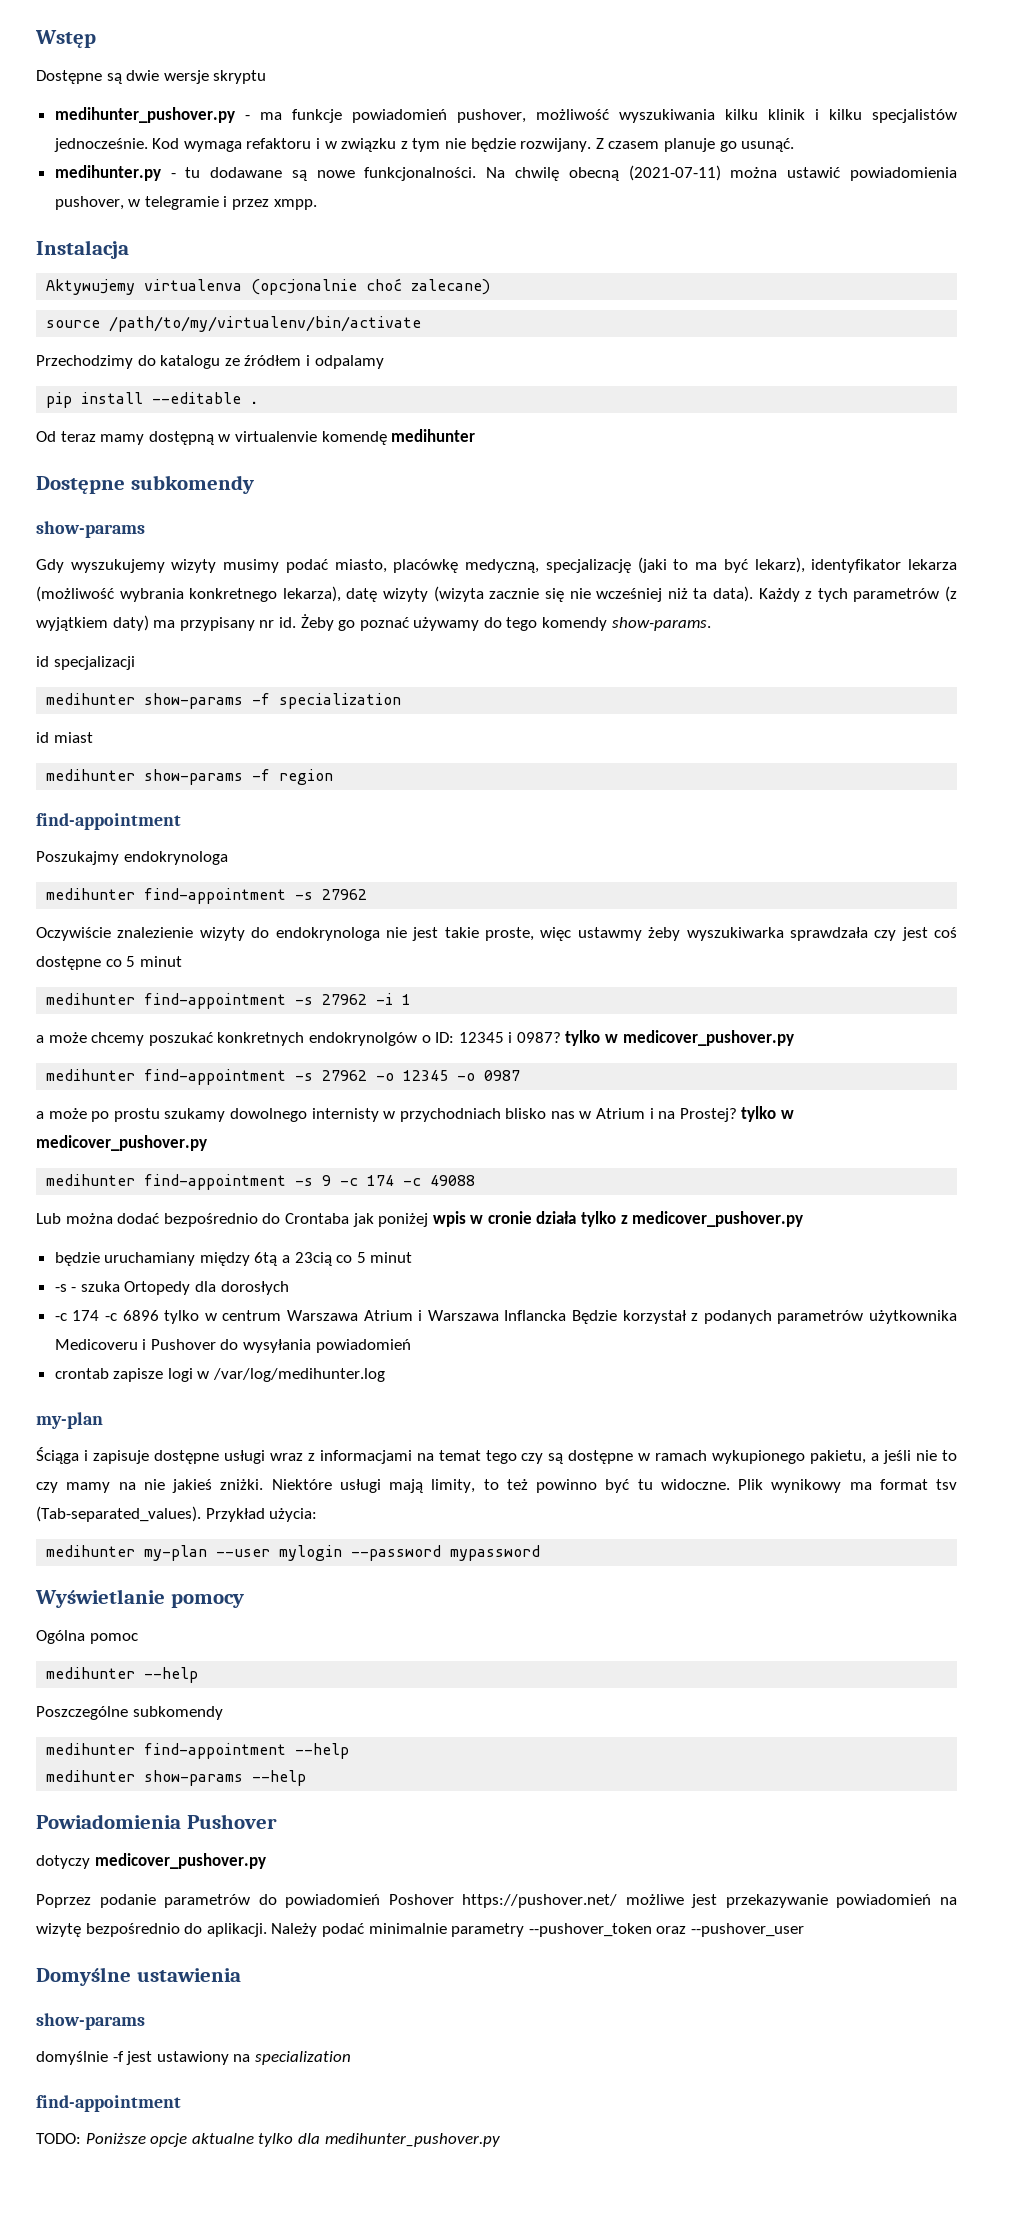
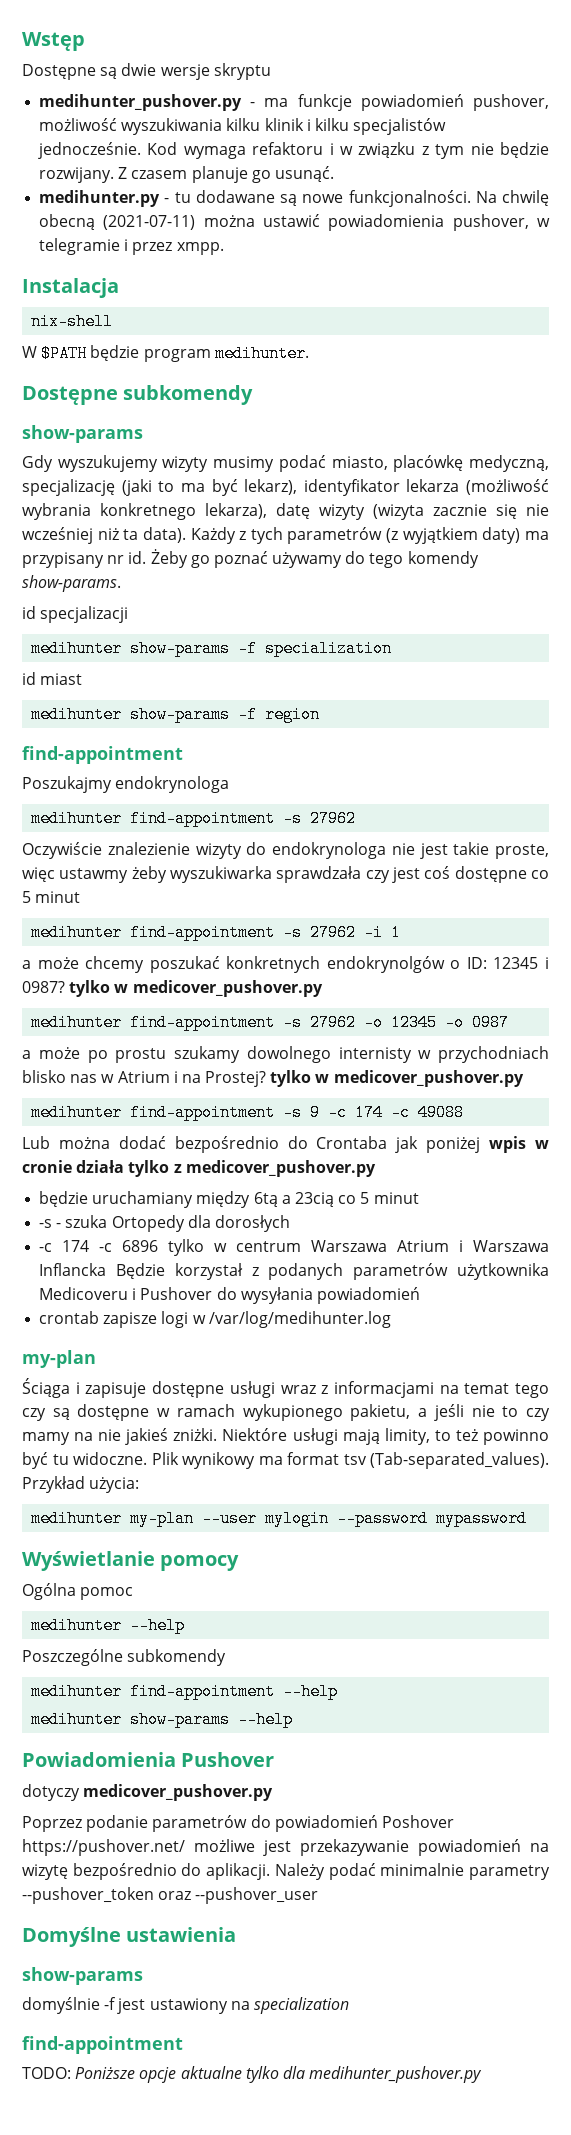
[46,278,491,295] [46,316,422,332] [36,355,384,369] [46,392,259,408] [36,429,476,445] Aktywujemy virtualenva (opcjonalnie choć zalecane) // source /path/to/my/virtualenv/bin/activate // Przechodzimy do katalogu ze źródłem i odpalamy // pip install --editable . // Od teraz mamy dostępną w virtualenvie komendę medihunter -> [31,313,114,330] [22,345,309,362] nix-shell // W $PATH będzie program medihunter.

